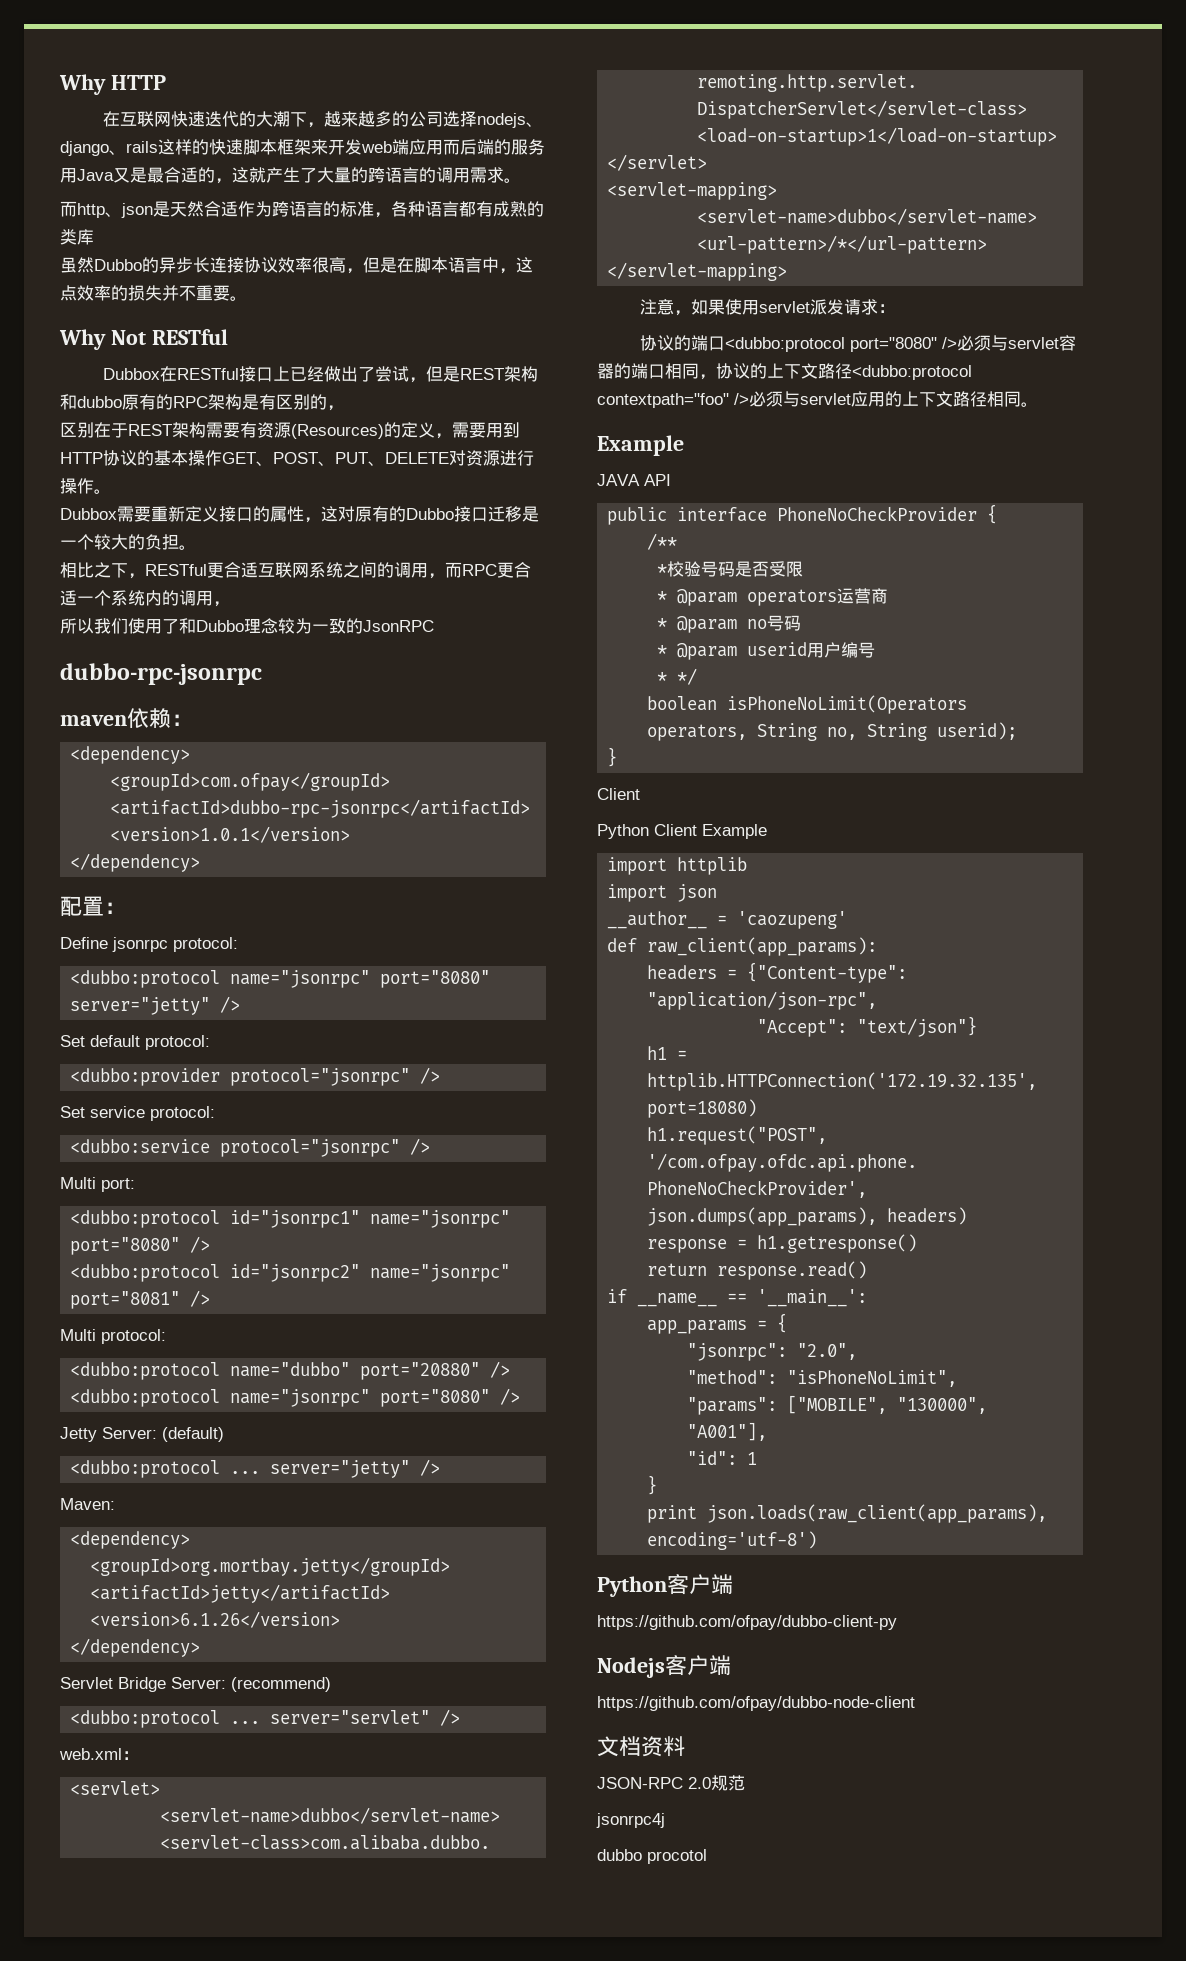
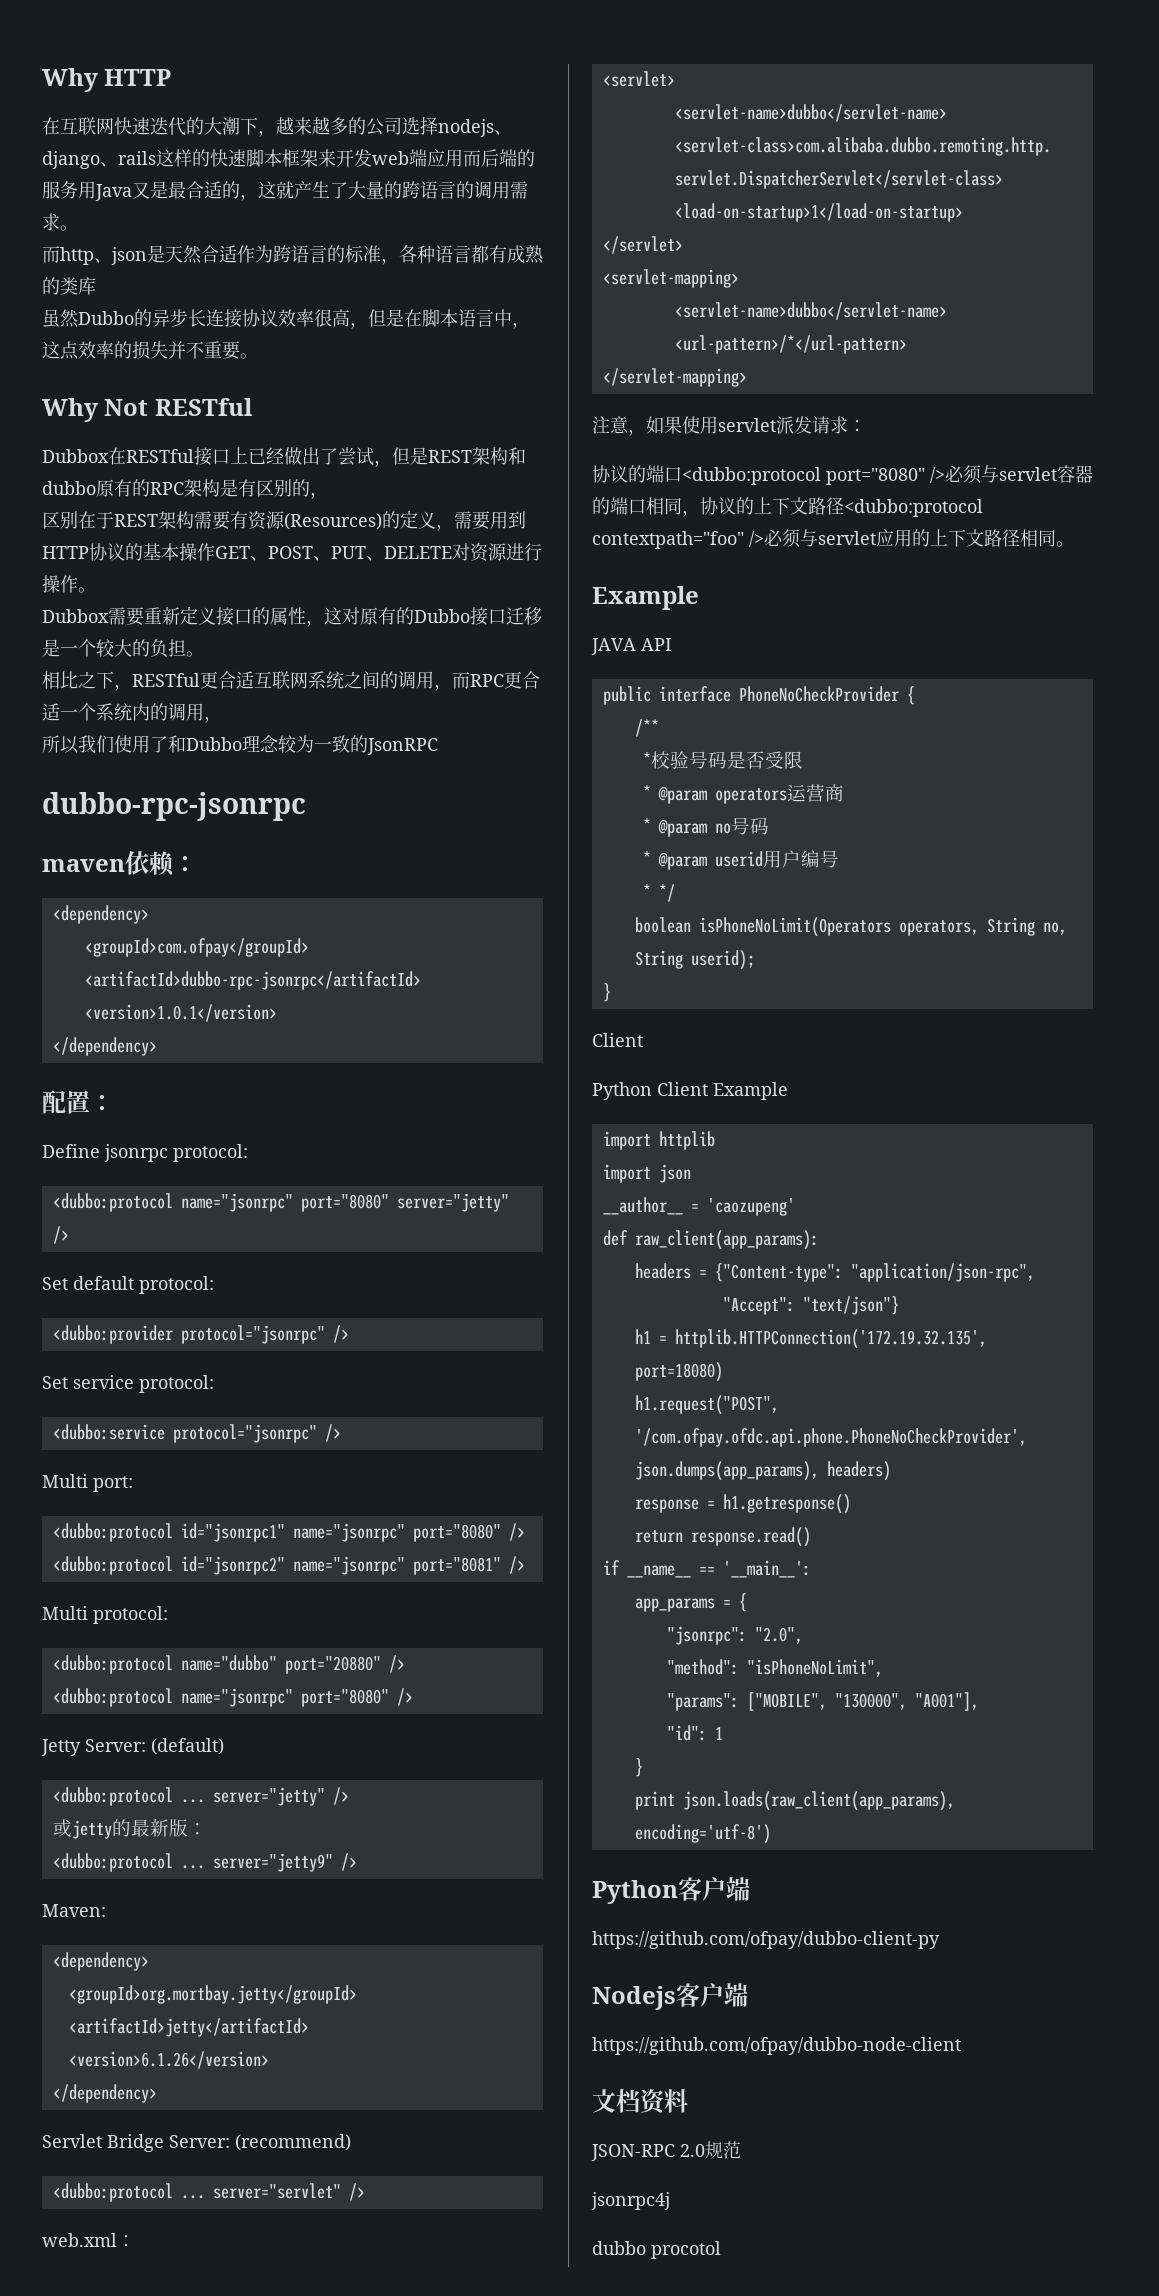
(441, 1467) none -> [52,1819,207,1839] [52,1853,357,1872] // 或jetty的最新版： // <dubbo:protocol ... server="jetty9" />

